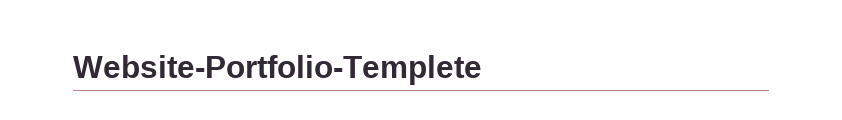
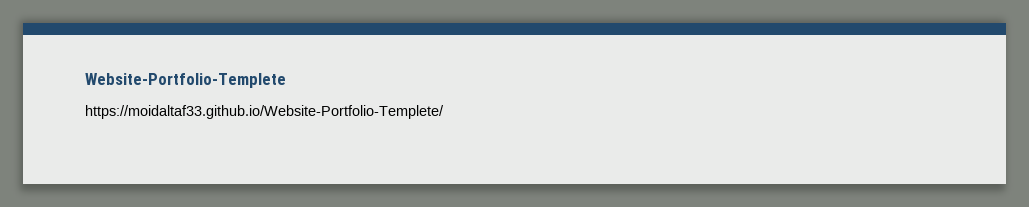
(482, 70) none -> [85,105,444,119] // https://moidaltaf33.github.io/Website-Portfolio-Templete/

